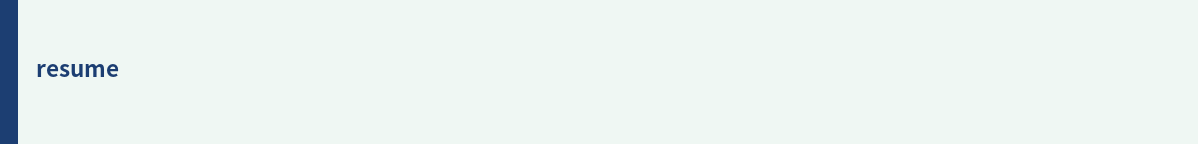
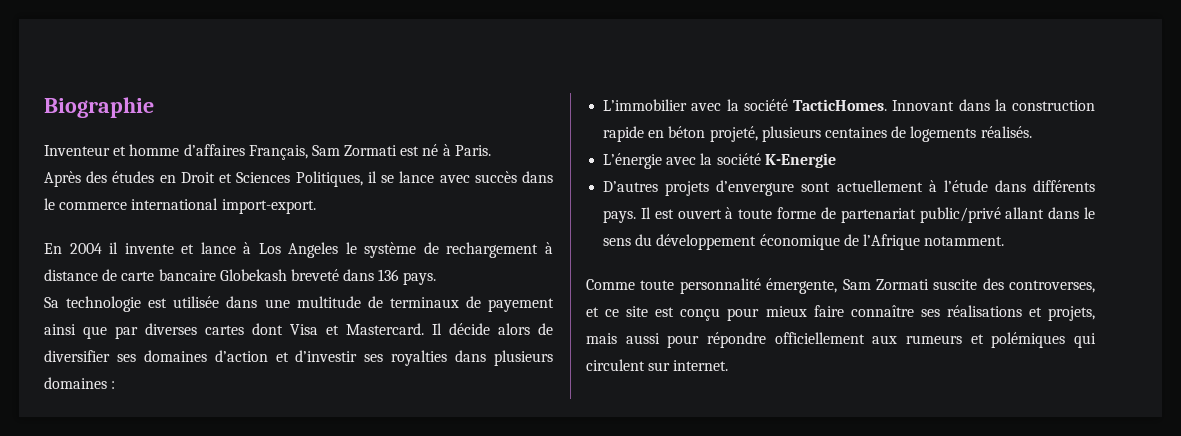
[36,64,119,77] resume -> [44,97,154,118] [44,144,491,160] [44,171,553,187] [44,198,316,214] [44,242,553,258] [44,269,437,285] [44,296,554,312] [44,323,553,339] [44,350,554,366] [44,377,116,389] [603,99,1095,111] [603,126,1032,142] [603,153,836,169] [603,180,1095,196] [603,207,1095,223] [603,234,1005,250] [586,278,1095,294] [586,305,1095,321] [586,332,1096,348] [586,359,729,371] Biographie // Inventeur et homme d’affaires Français, Sam Zormati est né à Paris. // Après des études en Droit et Sciences Politiques, il se lance avec succès dans le commerce international import-export. // En 2004 il invente et lance à Los Angeles le système de rechargement à distance de carte bancaire Globekash breveté dans 136 pays. // Sa technologie est utilisée dans une multitude de terminaux de payement ainsi que par diverses cartes dont Visa et Mastercard. Il décide alors de diversifier ses domaines d’action et d’investir ses royalties dans plusieurs domaines : // L’immobilier avec la société TacticHomes. Innovant dans la construction rapide en béton projeté, plusieurs centaines de logements réalisés. // L’énergie avec la société K-Energie // D’autres projets d’envergure sont actuellement à l’étude dans différents pays. Il est ouvert à toute forme de partenariat public/privé allant dans le sens du développement économique de l’Afrique notamment. // Comme toute personnalité émergente, Sam Zormati suscite des controverses, et ce site est conçu pour mieux faire connaître ses réalisations et projets, mais aussi pour répondre officiellement aux rumeurs et polémiques qui circulent sur internet.

